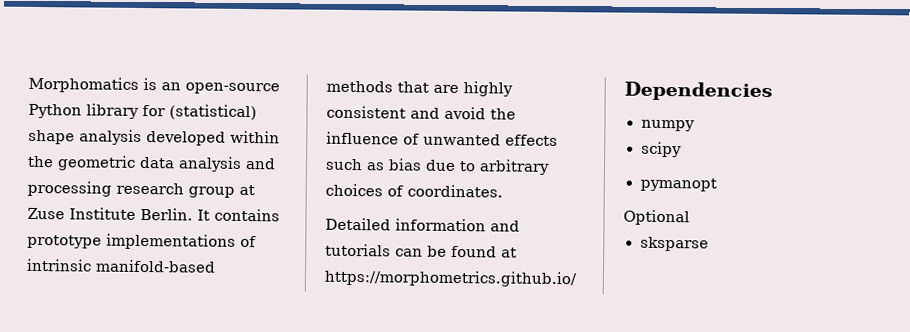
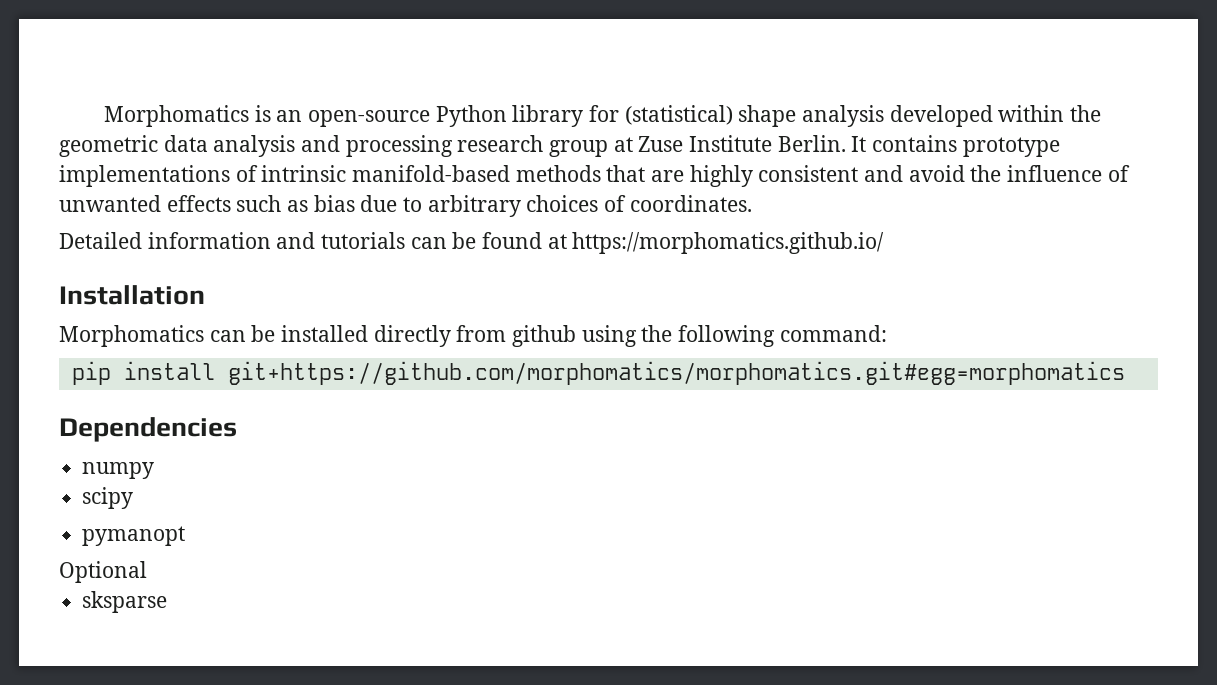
[324,269,577,288] https://morphometrics.github.io/ -> [572,232,885,254] [59,285,205,305] [59,325,887,347] [71,361,1125,385] https://morphomatics.github.io/ // Installation // Morphomatics can be installed directly from github using the following command: // pip install git+https://github.com/morphomatics/morphomatics.git#egg=morphomatics

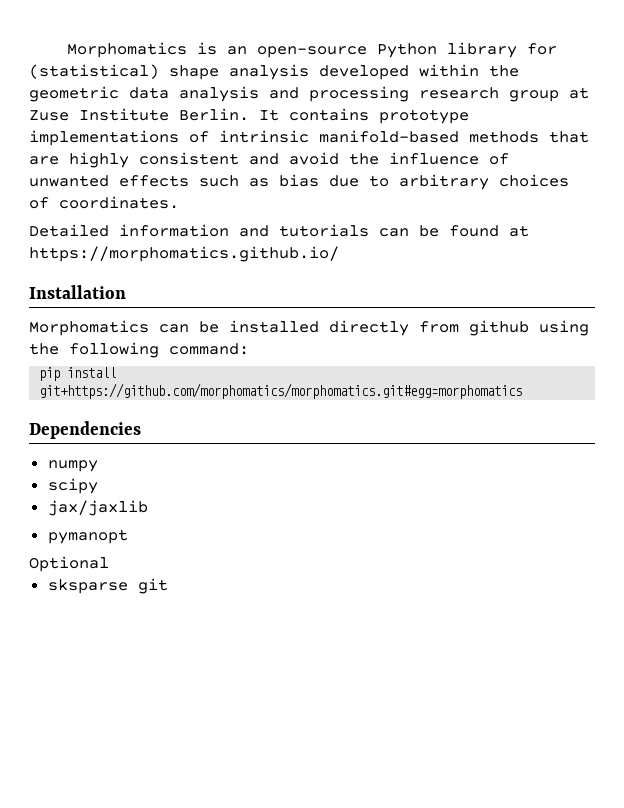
(134, 498) none -> [47,500,148,516] // jax/jaxlib
(168, 602) none -> [137,578,168,594] git

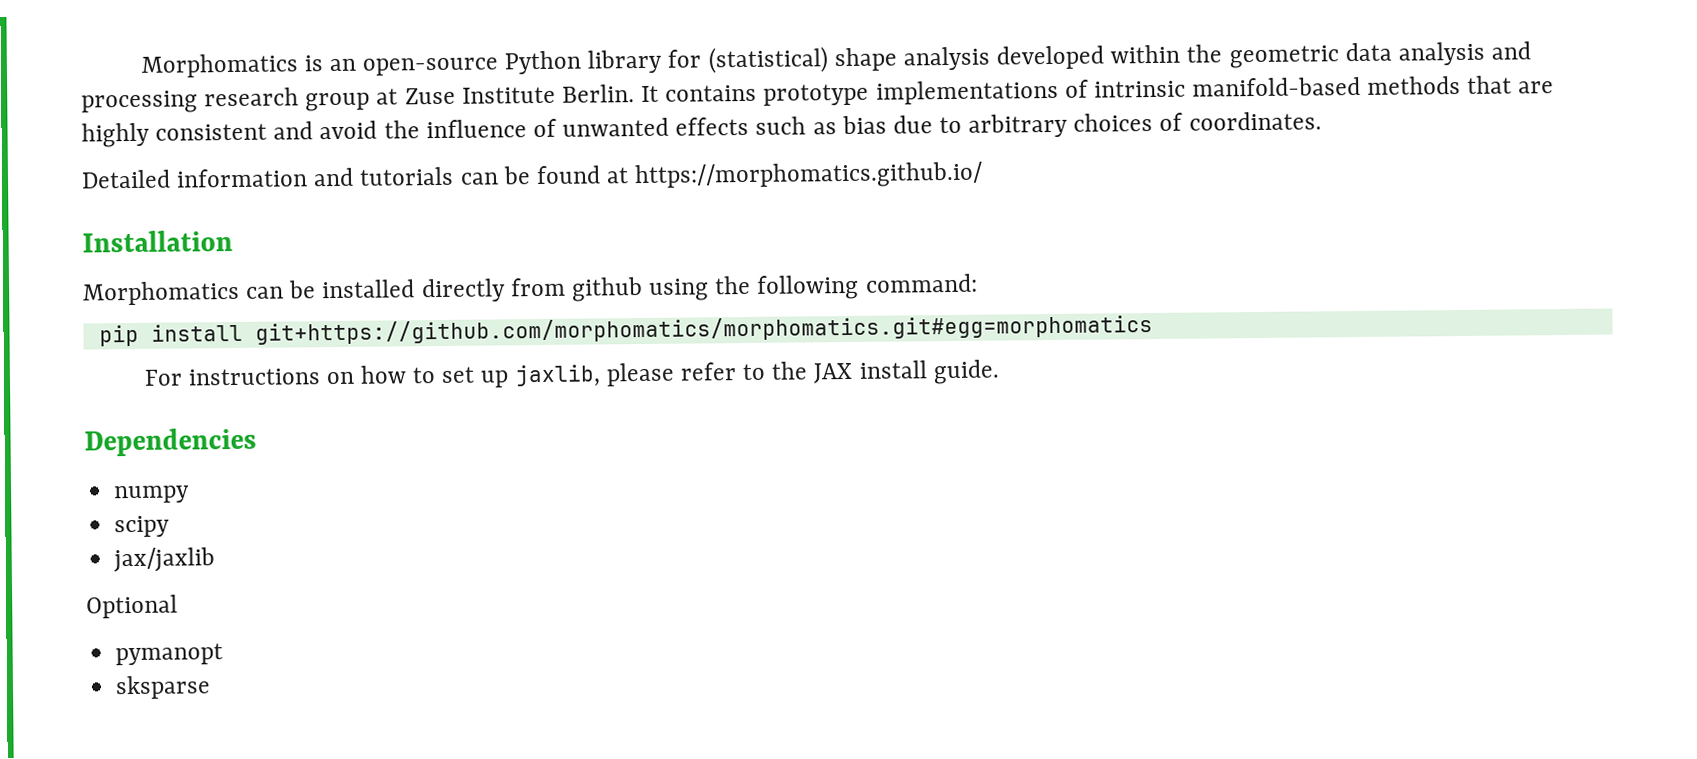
(523, 391) none -> [143,359,1000,388] // For instructions on how to set up jaxlib, please refer to the JAX install guide.
(148, 508) none -> [86,594,178,619] // Optional
[29,556,109,572] // Optional -> (224, 654) none
[137,578,168,594] git -> (212, 687) none

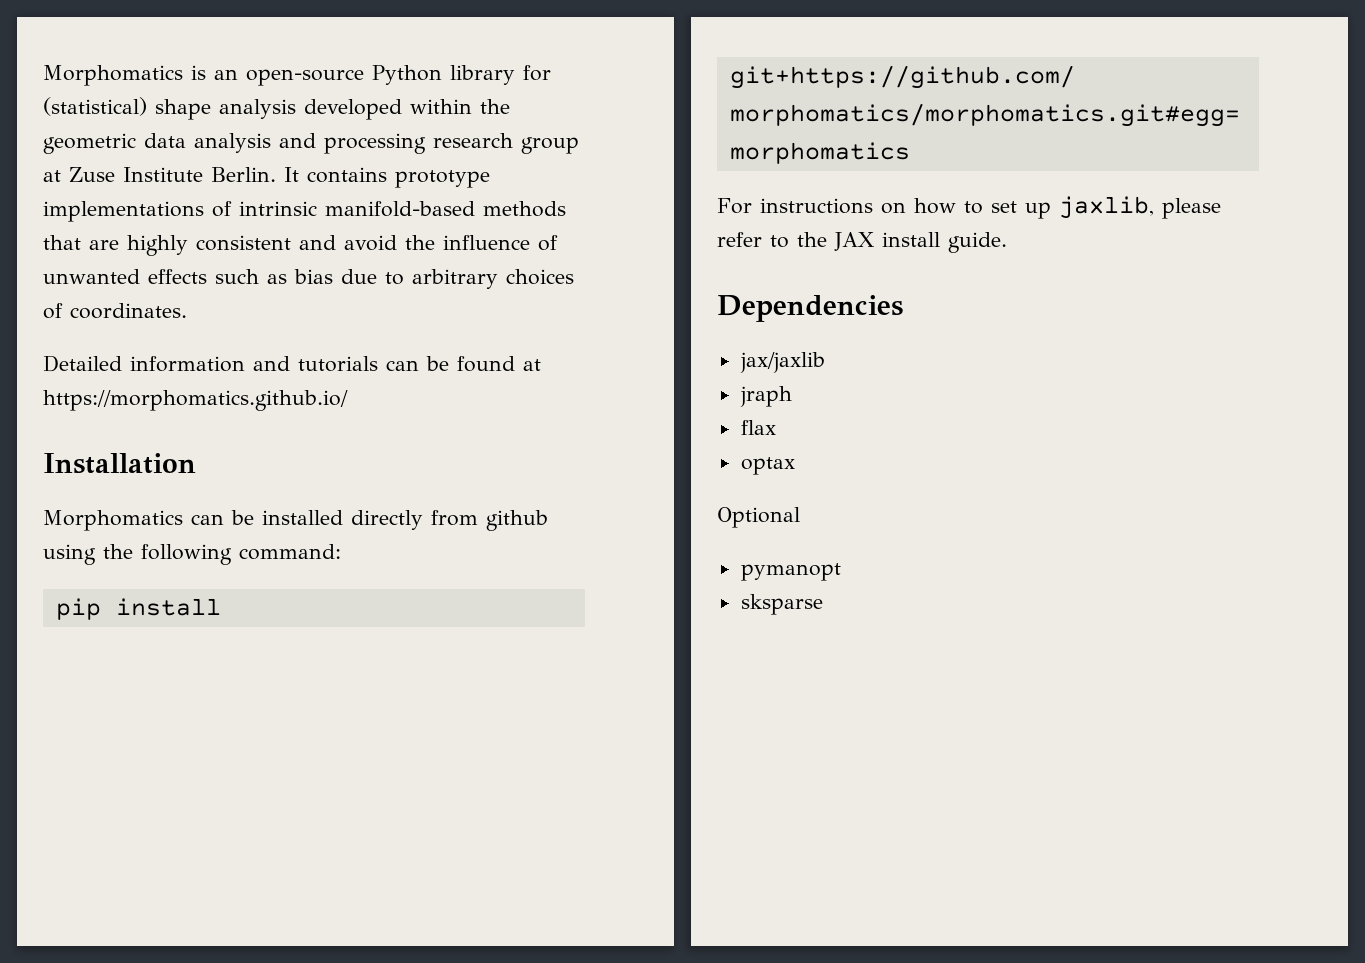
[114,485,191,504] [114,515,171,538] [113,547,216,573] numpy // scipy // jax/jaxlib -> [739,352,825,373] [739,386,792,407] [740,420,776,435] [740,457,795,475] jax/jaxlib // jraph // flax // optax

